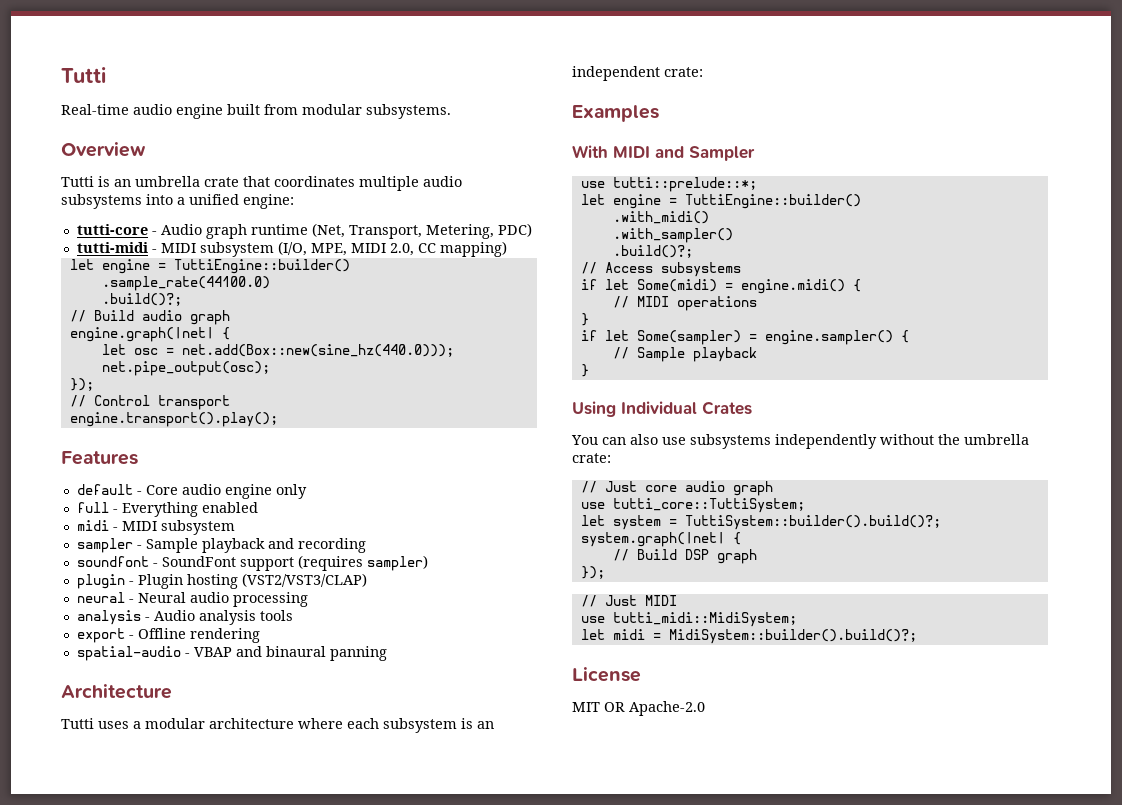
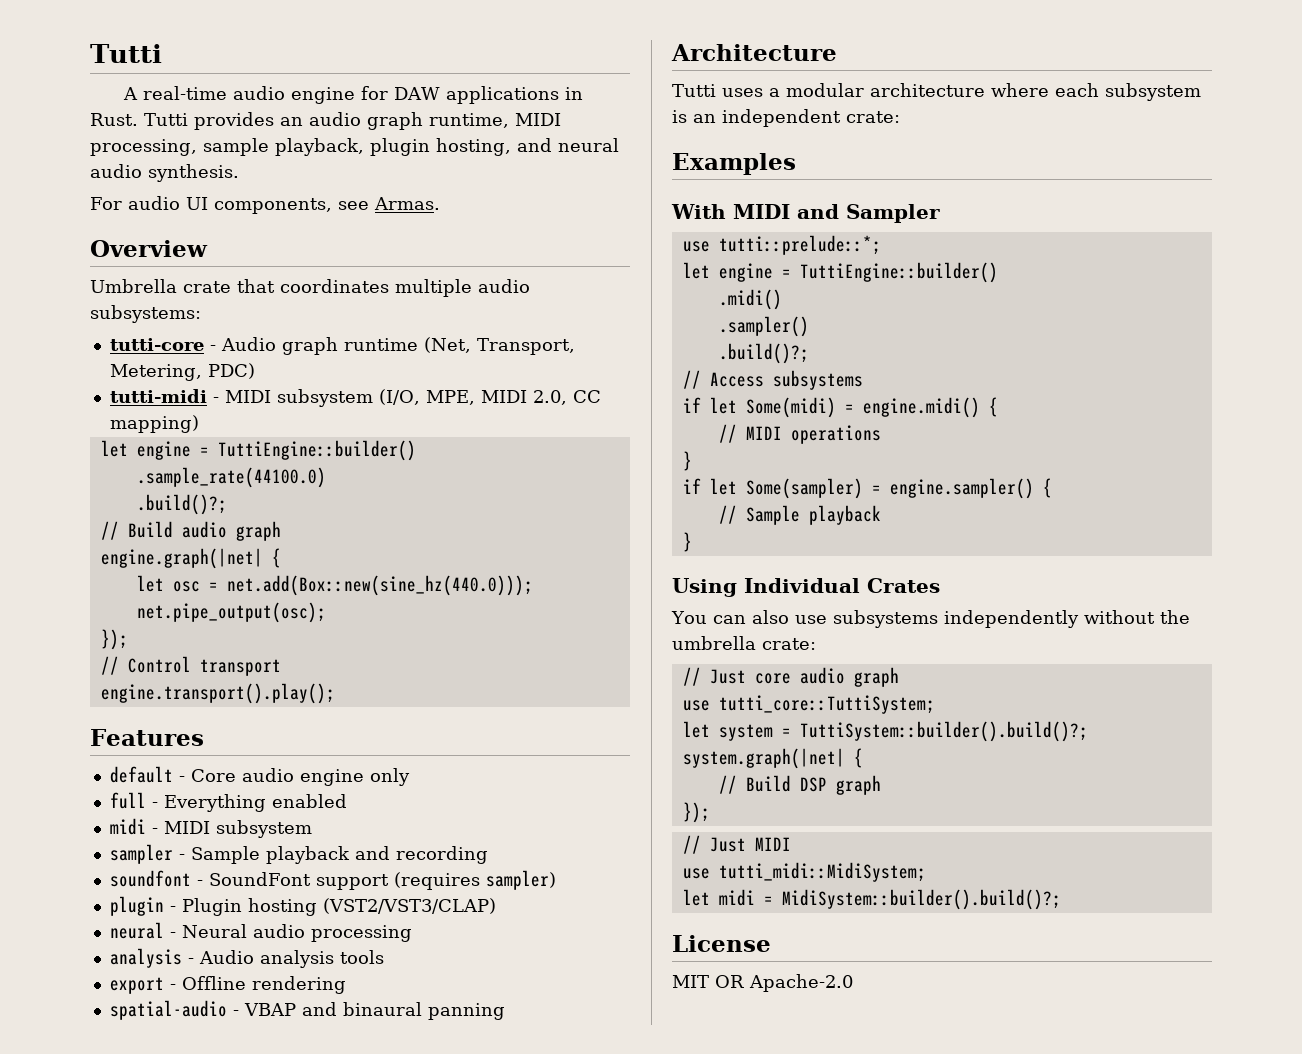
[61,104,451,119] [61,142,146,157] [61,176,200,187] Real-time audio engine built from modular subsystems. // Overview // Tutti is an umbrella -> [123,86,584,104] [90,112,561,130] [90,138,619,156] [90,164,239,182] [90,196,440,214] [90,240,208,257] [90,279,177,293] A real-time audio engine for DAW applications in Rust. Tutti provides an audio graph runtime, MIDI processing, sample playback, plugin hosting, and neural audio synthesis. // For audio UI components, see Armas. // Overview // Umbrella
[61,194,294,209] subsystems into a unified engine: -> [90,305,201,323] subsystems:
[612,211,709,224] [612,228,733,243] .with_midi() // .with_sampler() -> [718,289,782,310] [718,316,809,337] .midi() // .sampler()

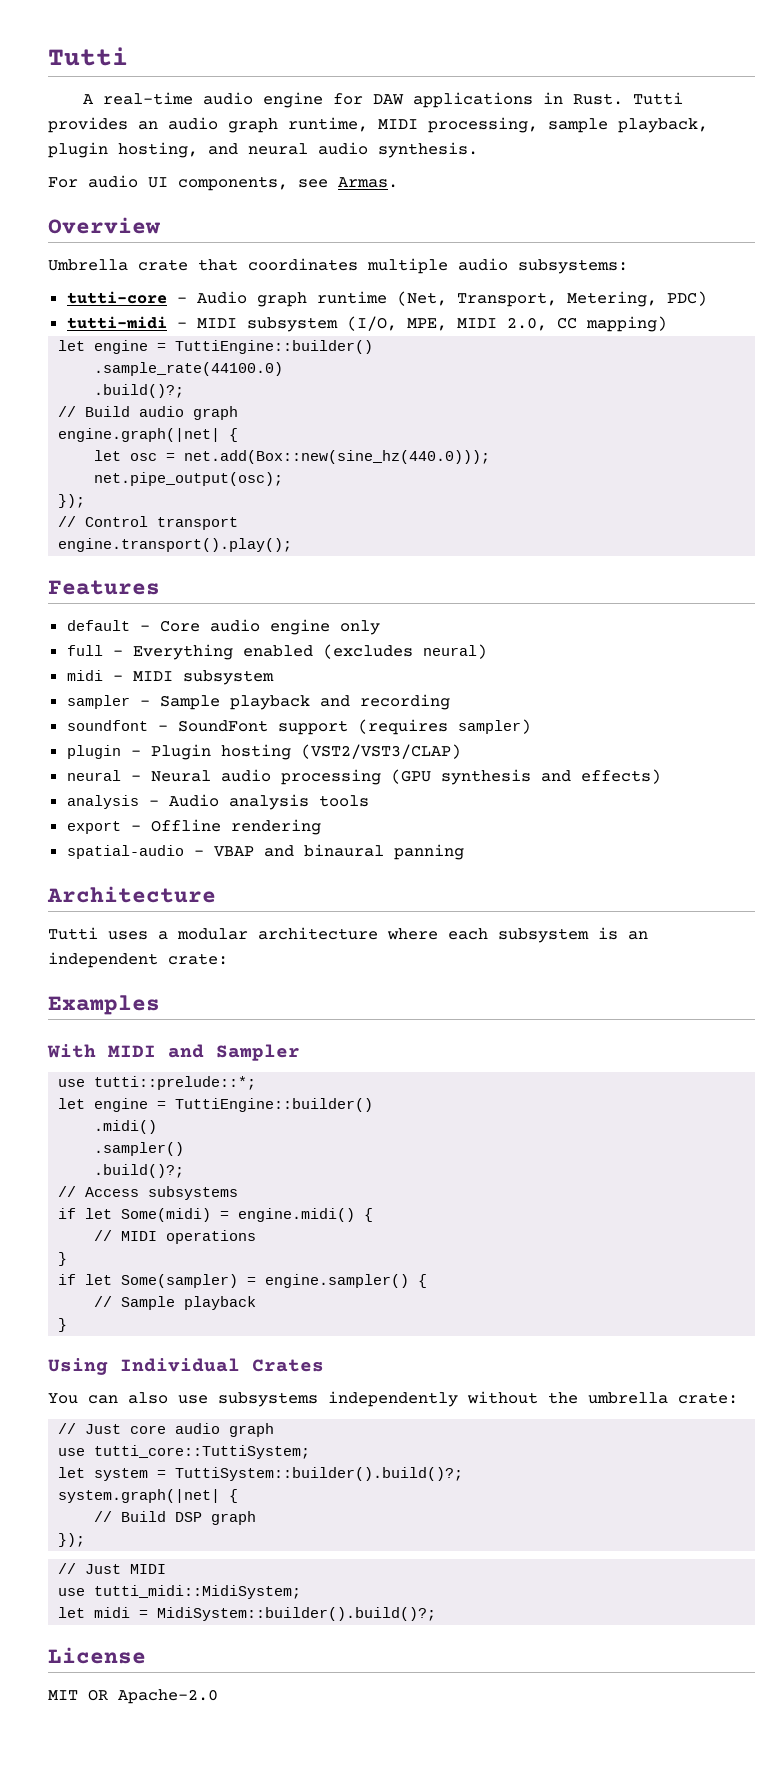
(347, 801) none -> [322,644,487,659] (excludes neural)
(412, 933) none -> [390,769,661,785] (GPU synthesis and effects)

